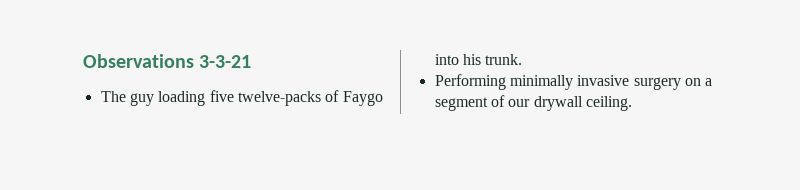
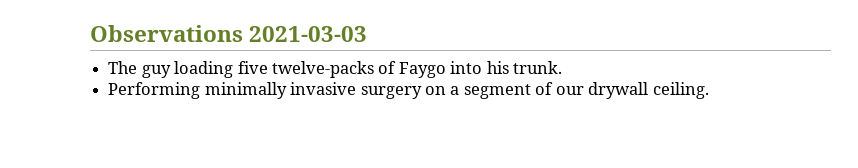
[199,55,252,68] 3-3-21 -> [249,26,368,42] 2021-03-03

